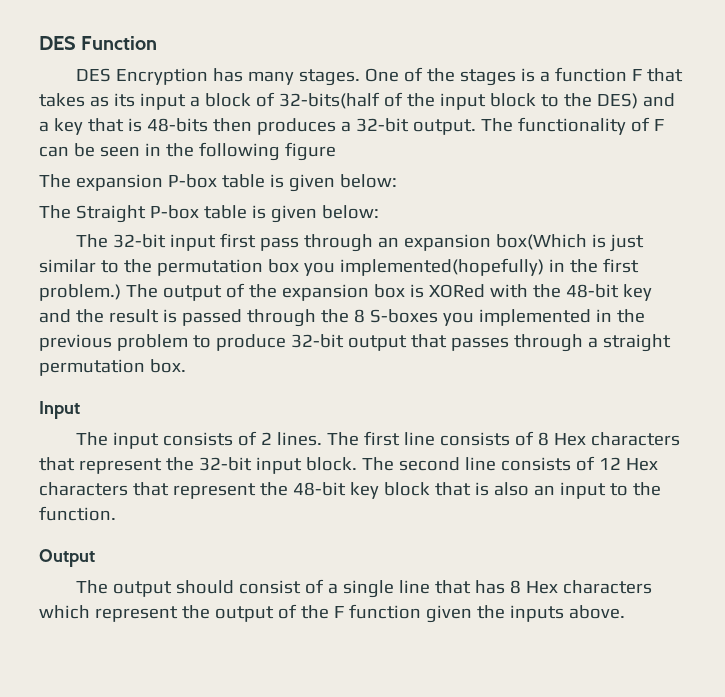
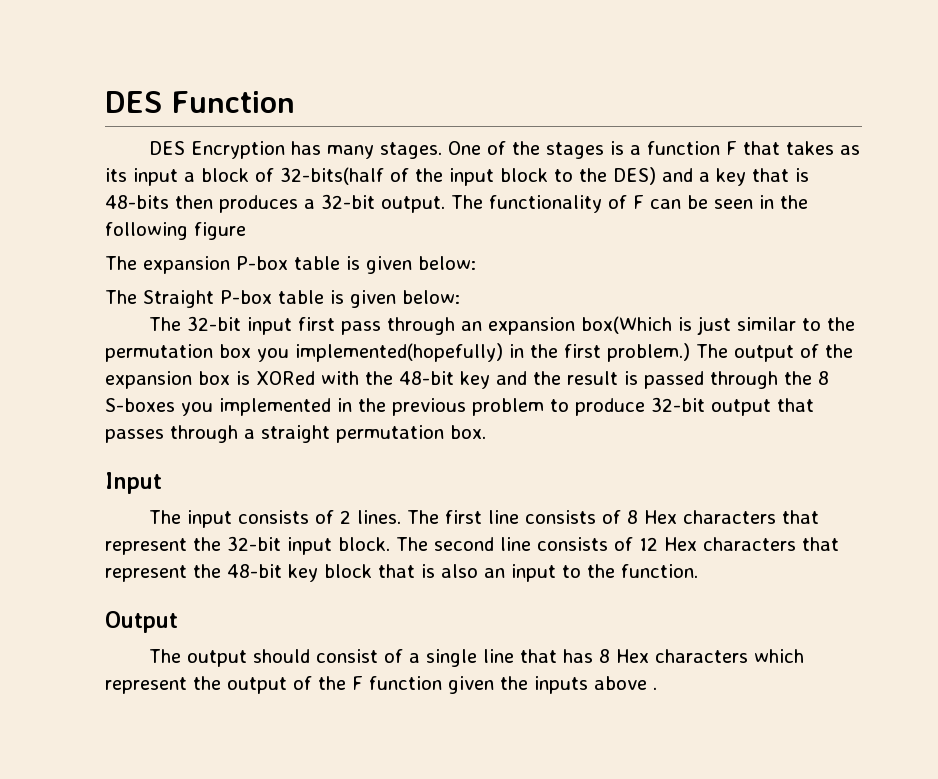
[568,605,625,619] above. -> [594,676,657,690] above .

